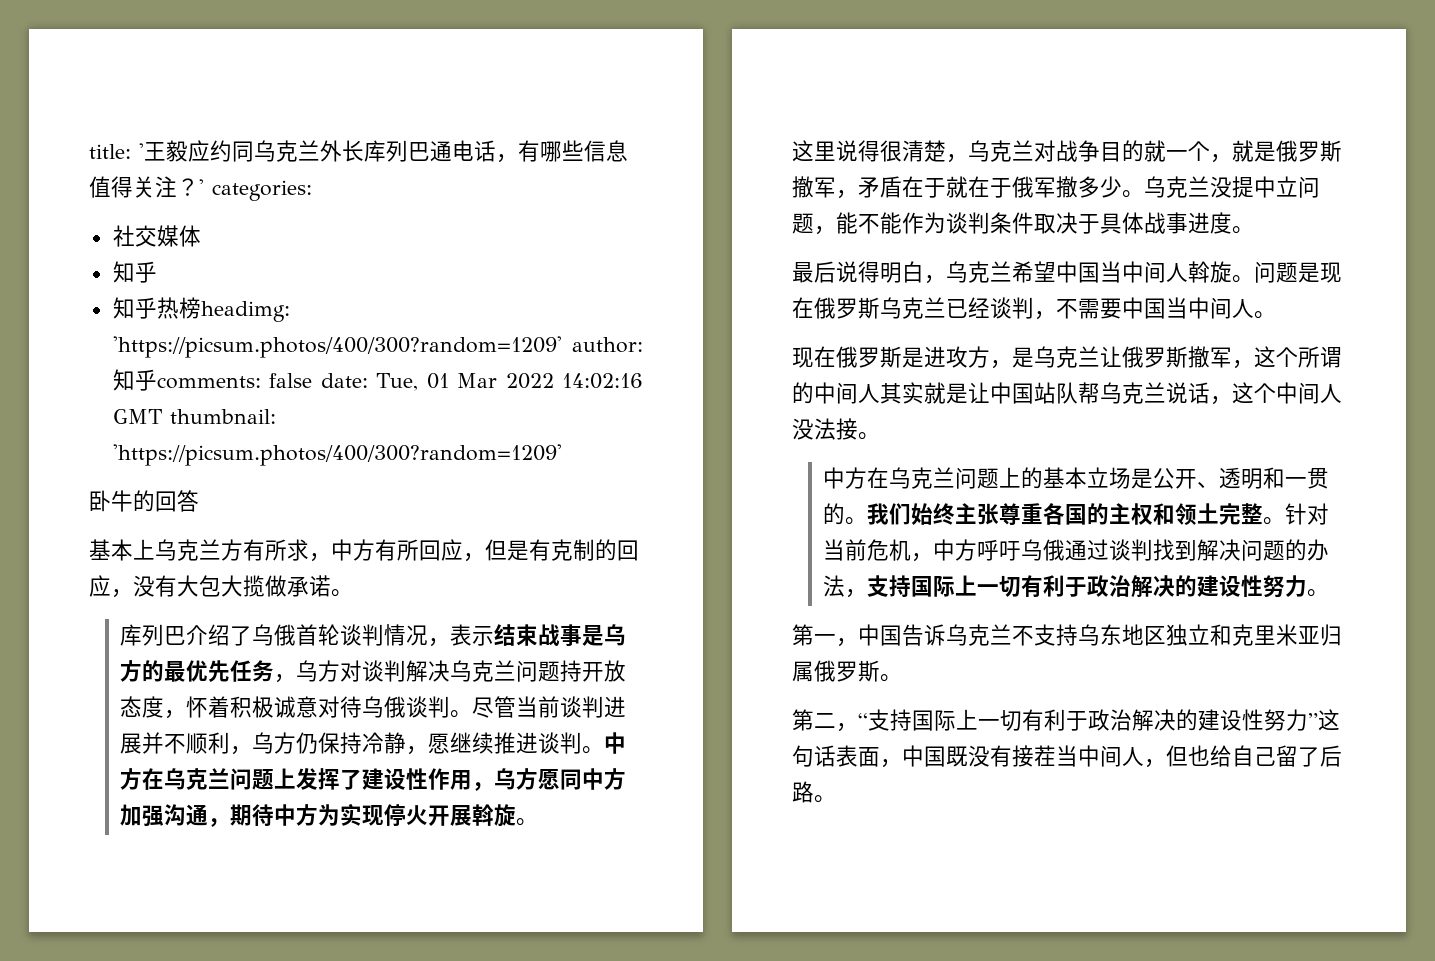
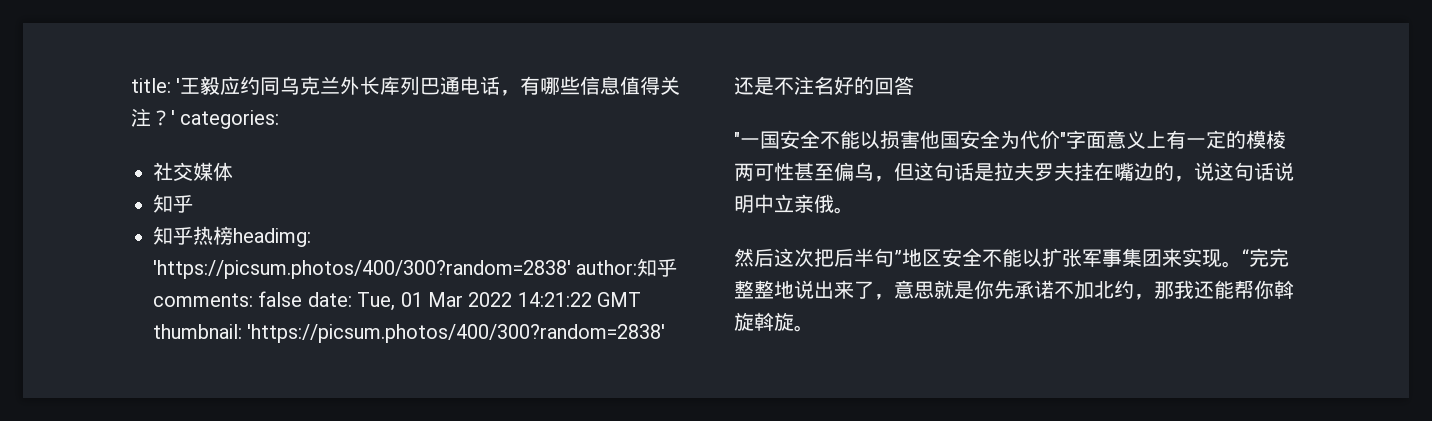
[112,336,562,358] 'https://picsum.photos/400/300?random=1209' -> [153,260,571,279] 'https://picsum.photos/400/300?random=2838'
[562,373,643,389] 14:02:16 -> [517,292,592,307] 14:21:22
[112,444,562,466] [89,490,199,512] [89,539,639,562] [89,575,353,598] [120,624,627,647] [120,660,627,683] [120,696,627,719] [120,732,627,755] [120,768,627,791] [120,803,539,827] [792,140,1342,163] [792,176,1320,199] [792,212,1254,235] [792,261,1342,284] [792,297,1276,320] [792,346,1342,369] [792,382,1342,405] [792,418,880,440] [823,467,1330,489] [823,503,1330,525] [823,539,1330,562] [823,575,1330,598] [792,624,1342,647] [792,660,902,682] [792,709,1340,732] [792,745,1342,768] [792,781,814,803] 'https://picsum.photos/400/300?random=1209' // 卧牛的回答 // 基本上乌克兰方有所求，中方有所回应，但是有克制的回应，没有大包大揽做承诺。 // 库列巴介绍了乌俄首轮谈判情况，表示结束战事是乌方的最优先任务，乌方对谈判解决乌克兰问题持开放态度，怀着积极诚意对待乌俄谈判。尽管当前谈判进展并不顺利，乌方仍保持冷静，愿继续推进谈判。中方在乌克兰问题上发挥了建设性作用，乌方愿同中方加强沟通，期待中方为实现停火开展斡旋。 // 这里说得很清楚，乌克兰对战争目的就一个，就是俄罗斯撤军，矛盾在于就在于俄军撤多少。乌克兰没提中立问题，能不能作为谈判条件取决于具体战事进度。 // 最后说得明白，乌克兰希望中国当中间人斡旋。问题是现在俄罗斯乌克兰已经谈判，不需要中国当中间人。 // 现在俄罗斯是进攻方，是乌克兰让俄罗斯撤军，这个所谓的中间人其实就是让中国站队帮乌克兰说话，这个中间人没法接。 // 中方在乌克兰问题上的基本立场是公开、透明和一贯的。我们始终主张尊重各国的主权和领土完整。针对当前危机，中方呼吁乌俄通过谈判找到解决问题的办法，支持国际上一切有利于政治解决的建设性努力。 // 第一，中国告诉乌克兰不支持乌东地区独立和克里米亚归属俄罗斯。 // 第二，“支持国际上一切有利于政治解决的建设性努力”这句话表面，中国既没有接茬当中间人，但也给自己留了后路 -> [247,324,666,343] [734,76,914,95] [734,130,1286,149] [734,162,1294,182] [734,194,854,214] [734,248,1289,268] [734,280,1294,300] [734,312,794,331] 'https://picsum.photos/400/300?random=2838' // 还是不注名好的回答 // "一国安全不能以损害他国安全为代价"字面意义上有一定的模棱两可性甚至偏乌，但这句话是拉夫罗夫挂在嘴边的，说这句话说明中立亲俄。 // 然后这次把后半句”地区安全不能以扩张军事集团来实现。“完完整整地说出来了，意思就是你先承诺不加北约，那我还能帮你斡旋斡旋

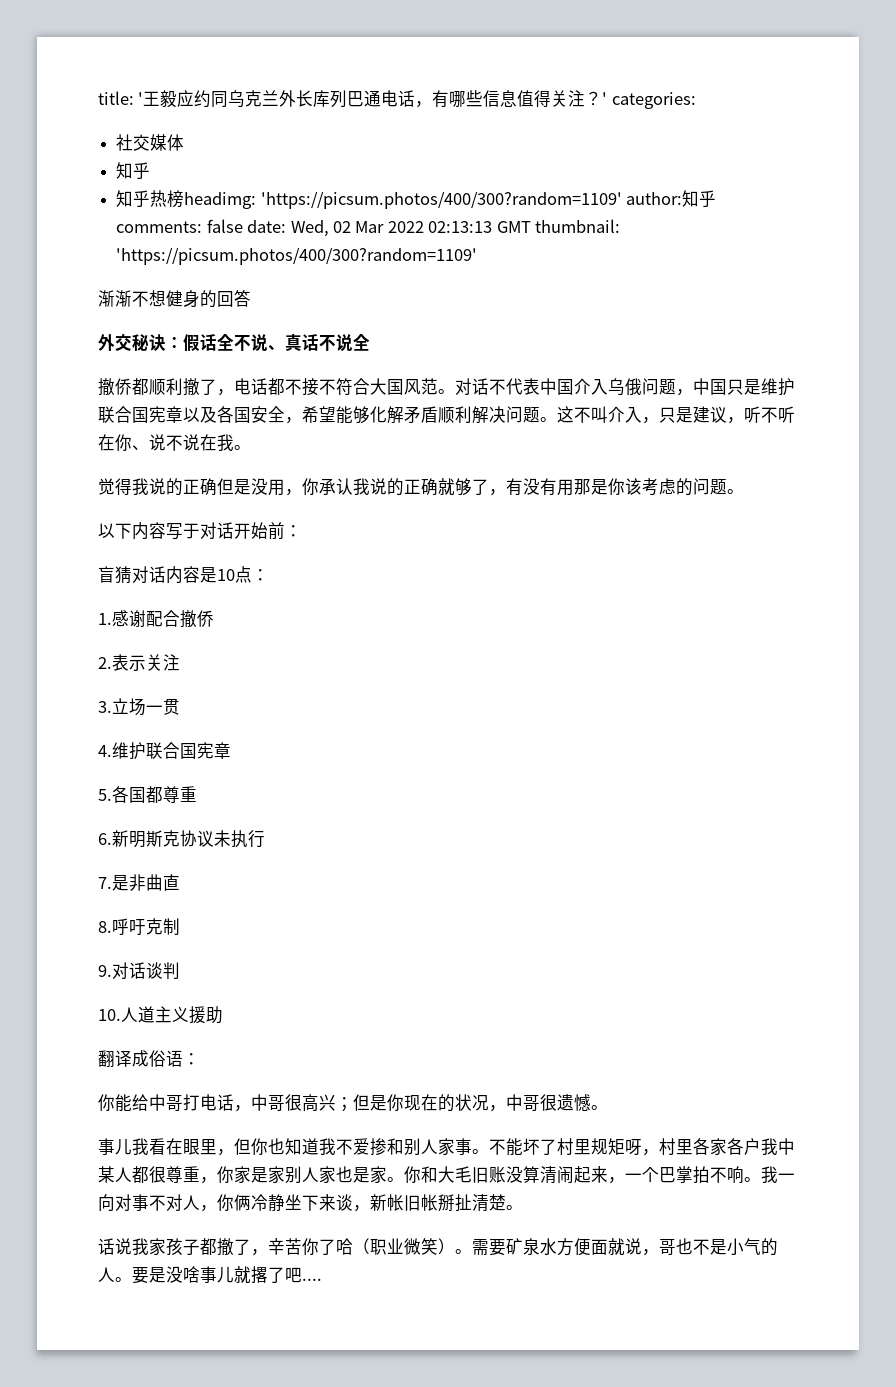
[153,260,571,279] 'https://picsum.photos/400/300?random=2838' -> [260,191,622,209] 'https://picsum.photos/400/300?random=1109'
[357,292,423,311] Tue, 01 -> [290,220,351,237] Wed, 02
[517,292,592,307] 14:21:22 -> [428,221,493,233] 02:13:13
[247,324,666,343] [734,76,914,95] [734,130,1286,149] [734,162,1294,182] [734,194,854,214] [734,248,1289,268] [734,280,1294,300] [734,312,814,332] 'https://picsum.photos/400/300?random=2838' // 还是不注名好的回答 // "一国安全不能以损害他国安全为代价"字面意义上有一定的模棱两可性甚至偏乌，但这句话是拉夫罗夫挂在嘴边的，说这句话说明中立亲俄。 // 然后这次把后半句”地区安全不能以扩张军事集团来实现。“完完整整地说出来了，意思就是你先承诺不加北约，那我还能帮你斡旋斡旋。 -> [116,247,478,265] [98,290,251,308] [98,333,370,352] [98,378,795,396] [98,406,795,424] [98,434,251,451] [98,478,744,496] [98,522,302,540] [98,566,269,584] [98,610,214,628] [98,654,180,671] [98,698,180,716] [98,742,231,760] [98,786,197,804] [98,830,265,848] [98,874,180,891] [98,918,180,935] [98,962,180,979] [98,1006,223,1024] [98,1050,200,1067] [98,1094,608,1112] [98,1138,795,1156] [98,1166,795,1184] [98,1194,523,1212] [98,1238,778,1256] [98,1266,322,1284] 'https://picsum.photos/400/300?random=1109' // 渐渐不想健身的回答 // 外交秘诀：假话全不说、真话不说全 // 撤侨都顺利撤了，电话都不接不符合大国风范。对话不代表中国介入乌俄问题，中国只是维护联合国宪章以及各国安全，希望能够化解矛盾顺利解决问题。这不叫介入，只是建议，听不听在你、说不说在我。 // 觉得我说的正确但是没用，你承认我说的正确就够了，有没有用那是你该考虑的问题。 // 以下内容写于对话开始前： // 盲猜对话内容是10点： // 1.感谢配合撤侨 // 2.表示关注 // 3.立场一贯 // 4.维护联合国宪章 // 5.各国都尊重 // 6.新明斯克协议未执行 // 7.是非曲直 // 8.呼吁克制 // 9.对话谈判 // 10.人道主义援助 // 翻译成俗语： // 你能给中哥打电话，中哥很高兴；但是你现在的状况，中哥很遗憾。 // 事儿我看在眼里，但你也知道我不爱掺和别人家事。不能坏了村里规矩呀，村里各家各户我中某人都很尊重，你家是家别人家也是家。你和大毛旧账没算清闹起来，一个巴掌拍不响。我一向对事不对人，你俩冷静坐下来谈，新帐旧帐掰扯清楚。 // 话说我家孩子都撤了，辛苦你了哈（职业微笑）。需要矿泉水方便面就说，哥也不是小气的人。要是没啥事儿就撂了吧....

